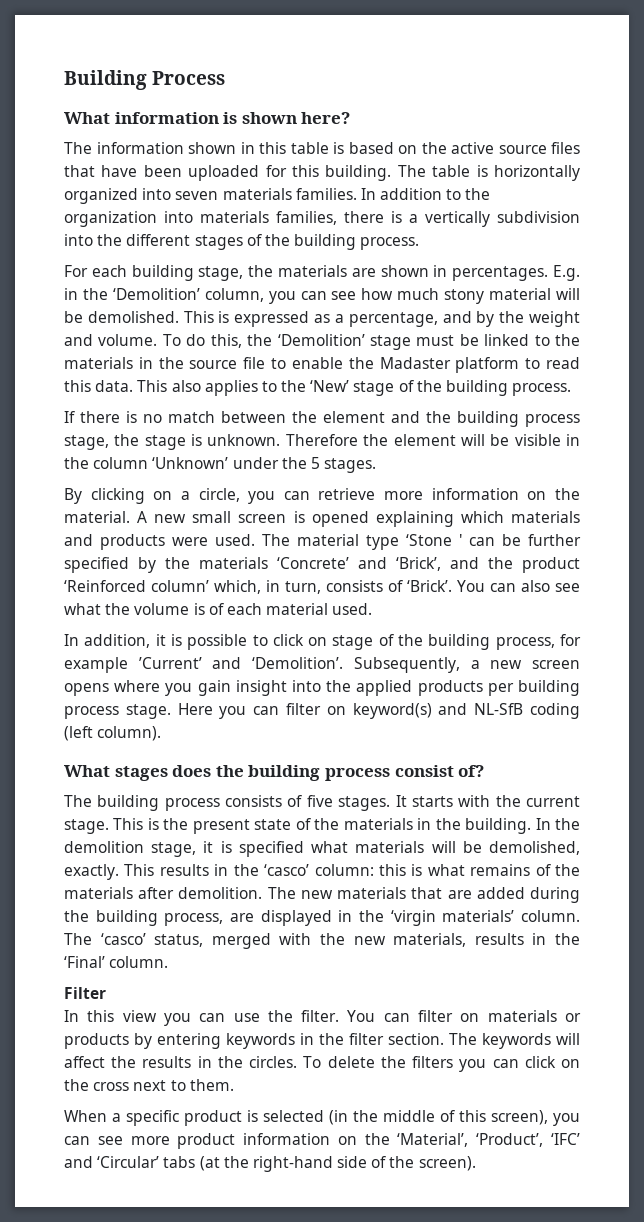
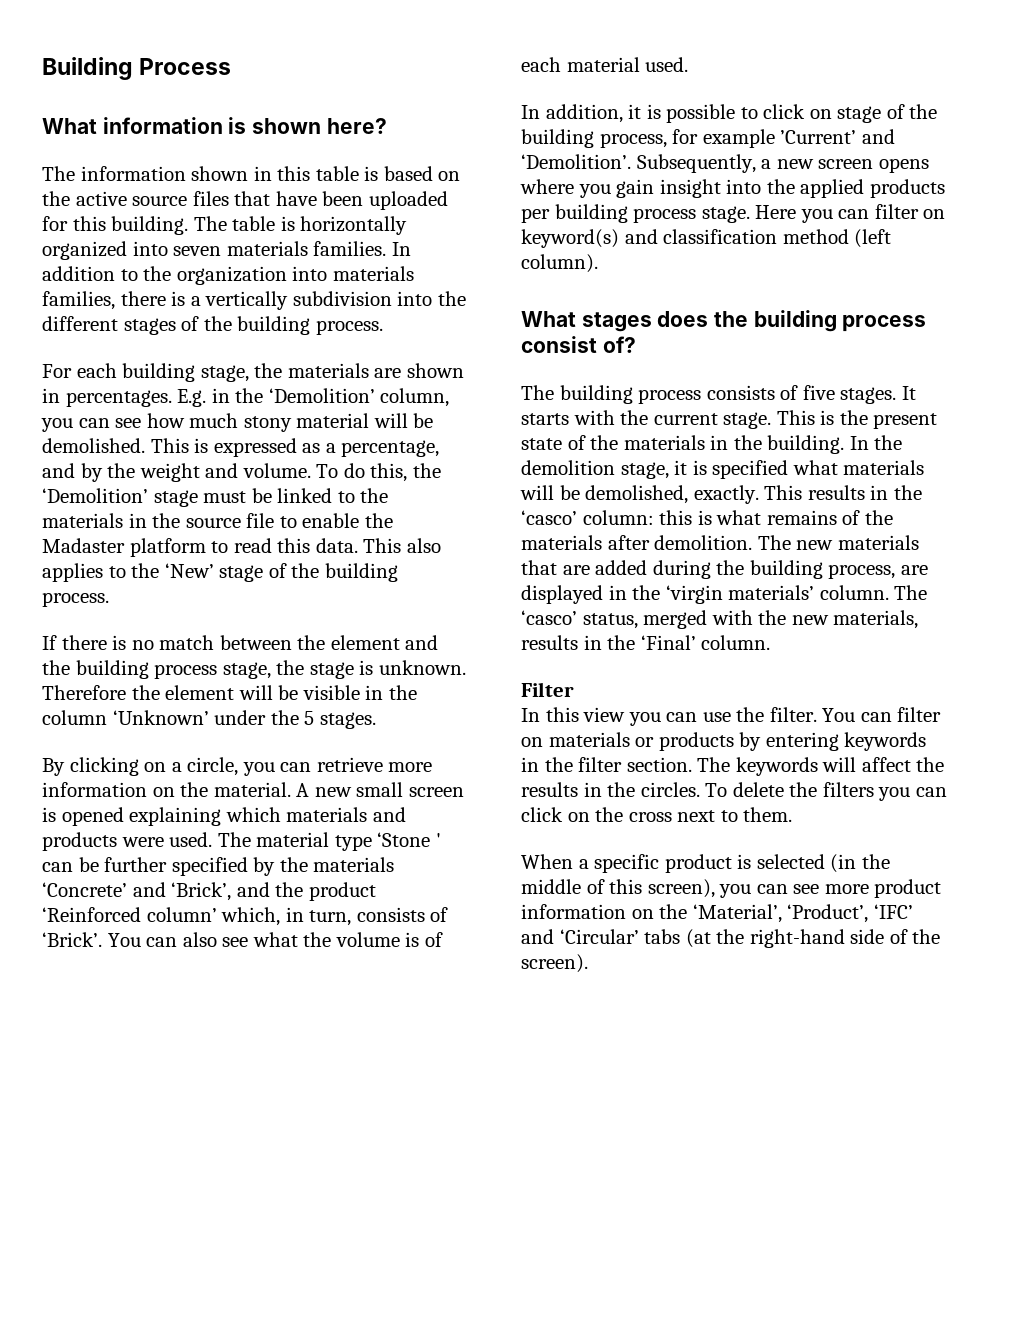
[474,703,580,719] NL-SfB coding -> [663,229,849,244] classification method

